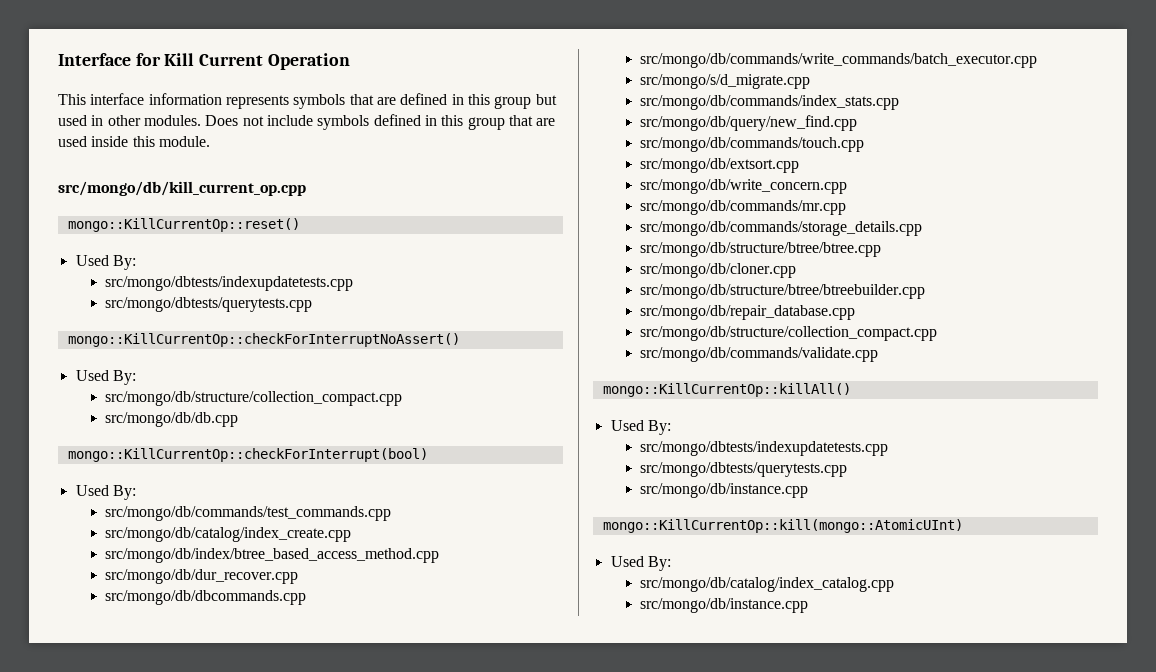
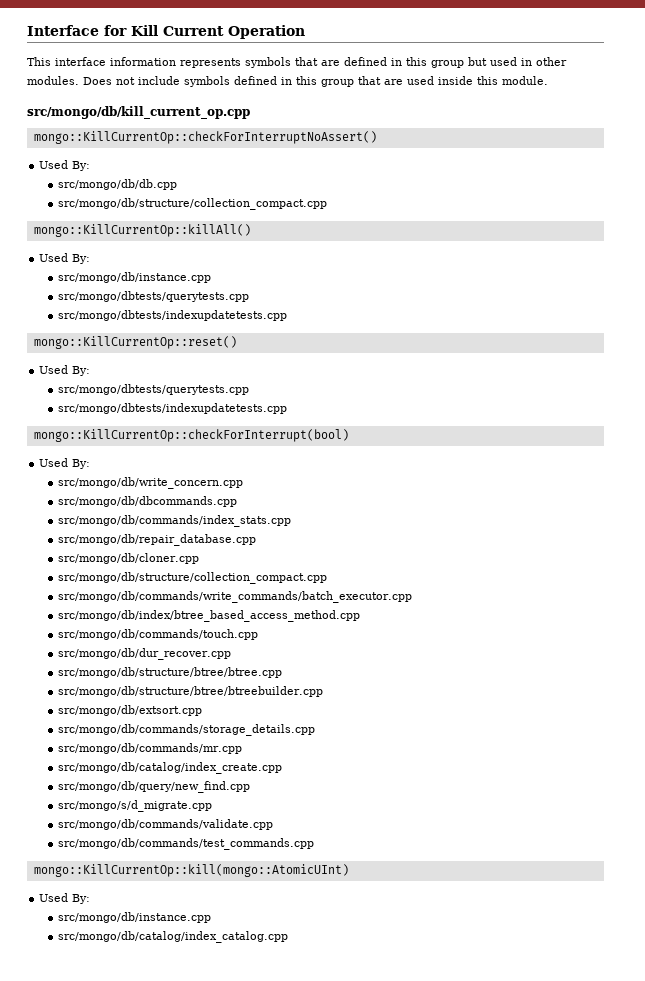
(306, 188) none -> [33,131,377,144] [39,160,91,171] [57,179,177,190] [57,198,327,210] [33,224,251,237] [39,253,91,264] [57,272,211,283] [57,291,249,302] [57,310,287,321] // mongo::KillCurrentOp::checkForInterruptNoAssert() // Used By: // src/mongo/db/db.cpp // src/mongo/db/structure/collection_compact.cpp // mongo::KillCurrentOp::killAll() // Used By: // src/mongo/db/instance.cpp // src/mongo/dbtests/querytests.cpp // src/mongo/dbtests/indexupdatetests.cpp
[105,276,354,291] [105,297,313,312] [67,333,460,347] [75,370,136,385] [105,391,403,406] [105,412,239,427] [67,448,428,462] [75,485,136,500] [105,506,392,521] [105,527,352,542] [105,548,440,563] [105,569,299,584] [105,590,307,605] [640,53,1038,68] [640,74,811,89] [640,95,900,110] [640,115,858,131] [640,137,865,152] [640,158,800,173] [640,179,848,194] [640,200,847,215] [640,221,923,236] [640,242,882,257] [640,263,797,278] [640,284,926,299] [640,305,856,320] [640,326,938,341] [640,347,879,362] [602,383,851,397] [610,420,671,435] [640,441,889,456] [640,462,848,477] [640,483,809,498] // src/mongo/dbtests/indexupdatetests.cpp // src/mongo/dbtests/querytests.cpp // mongo::KillCurrentOp::checkForInterruptNoAssert() // Used By: // src/mongo/db/structure/collection_compact.cpp // src/mongo/db/db.cpp // mongo::KillCurrentOp::checkForInterrupt(bool) // Used By: // src/mongo/db/commands/test_commands.cpp // src/mongo/db/catalog/index_create.cpp // src/mongo/db/index/btree_based_access_method.cpp // src/mongo/db/dur_recover.cpp // src/mongo/db/dbcommands.cpp // src/mongo/db/commands/write_commands/batch_executor.cpp // src/mongo/s/d_migrate.cpp // src/mongo/db/commands/index_stats.cpp // src/mongo/db/query/new_find.cpp // src/mongo/db/commands/touch.cpp // src/mongo/db/extsort.cpp // src/mongo/db/write_concern.cpp // src/mongo/db/commands/mr.cpp // src/mongo/db/commands/storage_details.cpp // src/mongo/db/structure/btree/btree.cpp // src/mongo/db/cloner.cpp // src/mongo/db/structure/btree/btreebuilder.cpp // src/mongo/db/repair_database.cpp // src/mongo/db/structure/collection_compact.cpp // src/mongo/db/commands/validate.cpp // mongo::KillCurrentOp::killAll() // Used By: // src/mongo/dbtests/indexupdatetests.cpp // src/mongo/dbtests/querytests.cpp // src/mongo/db/instance.cpp -> [57,384,249,395] [57,403,287,414] [33,429,349,442] [39,458,91,469] [57,477,243,489] [57,496,237,507] [57,515,291,527] [57,534,256,546] [57,553,199,564] [57,572,327,584] [57,591,412,603] [57,610,360,622] [57,629,258,640] [57,648,231,660] [57,667,282,678] [57,686,323,697] [57,705,202,716] [57,724,315,736] [57,743,242,754] [57,762,282,774] [57,781,250,793] [57,800,212,812] [57,819,273,830] [57,838,314,850] // src/mongo/dbtests/querytests.cpp // src/mongo/dbtests/indexupdatetests.cpp // mongo::KillCurrentOp::checkForInterrupt(bool) // Used By: // src/mongo/db/write_concern.cpp // src/mongo/db/dbcommands.cpp // src/mongo/db/commands/index_stats.cpp // src/mongo/db/repair_database.cpp // src/mongo/db/cloner.cpp // src/mongo/db/structure/collection_compact.cpp // src/mongo/db/commands/write_commands/batch_executor.cpp // src/mongo/db/index/btree_based_access_method.cpp // src/mongo/db/commands/touch.cpp // src/mongo/db/dur_recover.cpp // src/mongo/db/structure/btree/btree.cpp // src/mongo/db/structure/btree/btreebuilder.cpp // src/mongo/db/extsort.cpp // src/mongo/db/commands/storage_details.cpp // src/mongo/db/commands/mr.cpp // src/mongo/db/catalog/index_create.cpp // src/mongo/db/query/new_find.cpp // src/mongo/s/d_migrate.cpp // src/mongo/db/commands/validate.cpp // src/mongo/db/commands/test_commands.cpp
(671, 563) none -> [57,912,211,923] // src/mongo/db/instance.cpp
[640,598,809,613] // src/mongo/db/instance.cpp -> (288, 937) none

